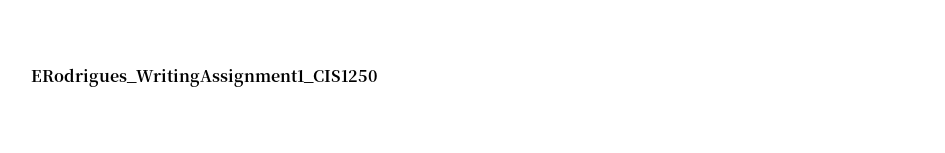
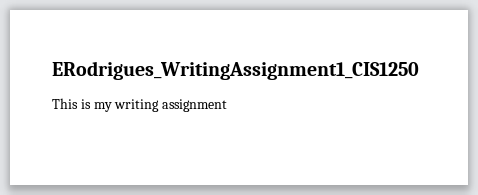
(377, 77) none -> [52,98,228,112] // This is my writing assignment

